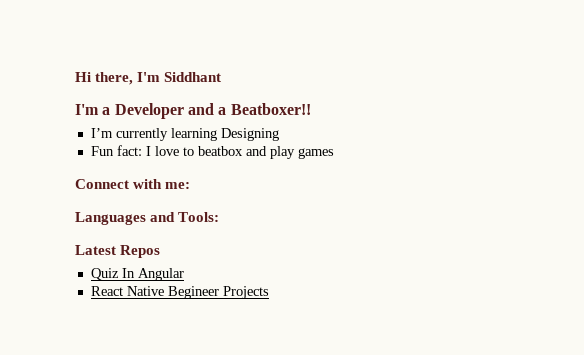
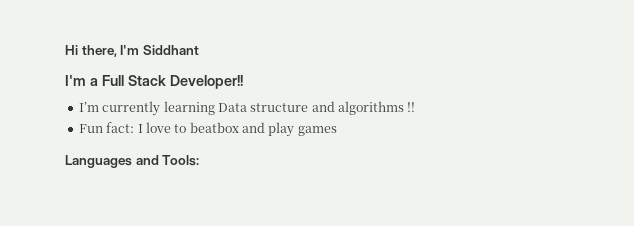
[114,103,311,119] Developer and a Beatboxer!! -> [101,75,243,89] Full Stack Developer!!
[220,128,279,141] Designing -> [217,101,416,115] Data structure and algorithms !!
[75,179,191,189] // Connect with me: -> (337, 131) none
[75,245,161,258] [90,268,184,281] [90,286,269,299] // Latest Repos // Quiz In Angular // React Native Begineer Projects -> (200, 160) none

